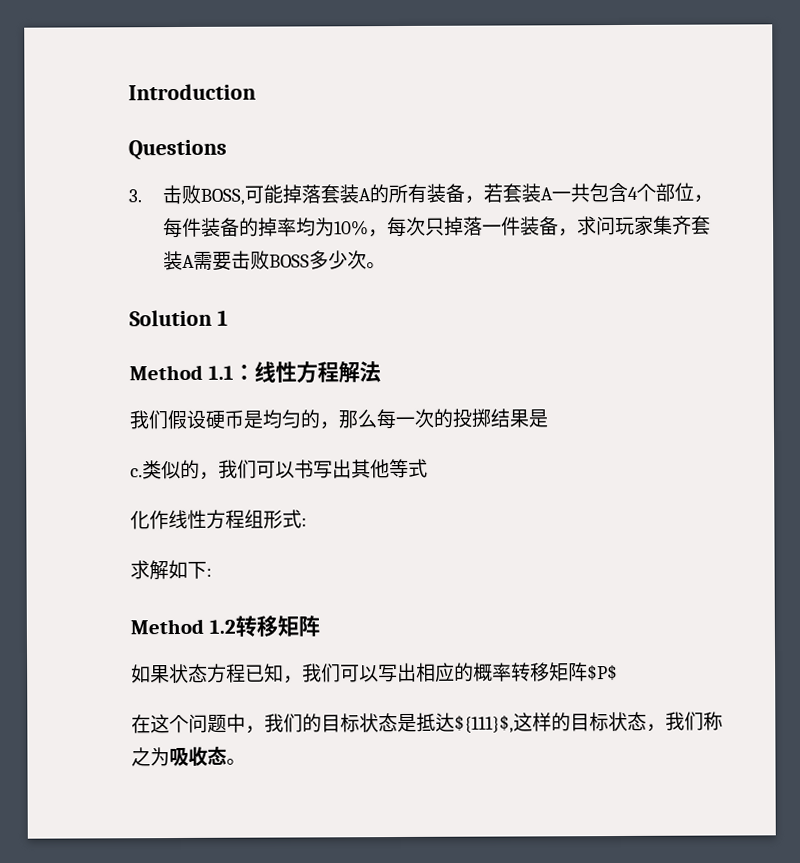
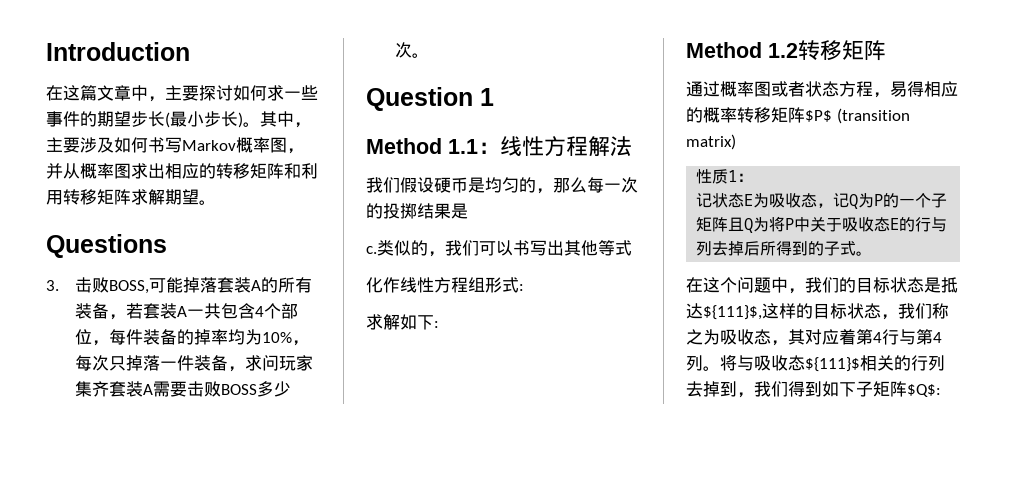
(256, 92) none -> [46,85,318,102] [46,111,311,128] [46,137,304,154] [46,163,318,179] [46,189,216,205] // 在这篇文章中，主要探讨如何求一些事件的期望步长(最小步长)。其中，主要涉及如何书写Markov概率图，并从概率图求出相应的转移矩阵和利用转移矩阵求解期望。
[129,309,212,327] Solution -> [366,87,473,111] Question
[131,662,417,684] 如果状态方程已知，我们可以写出 -> [686,81,924,98] 通过概率图或者状态方程，易得
(618, 672) none -> [836,108,910,124] [686,134,736,150] [696,169,754,184] [696,193,948,209] [696,216,948,233] [696,241,873,256] (transition matrix) // 性质1： // 记状态E为吸收态，记Q为P的一个子矩阵且Q为将P中关于吸收态E的行与列去掉后所得到的子式。
[226,758,246,765] 。 -> [771,329,942,346] [686,355,945,372] [686,381,941,398] ，其对应着第4行与第4列。将与吸收态${111}$相关的行列去掉到，我们得到如下子矩阵$Q$:

